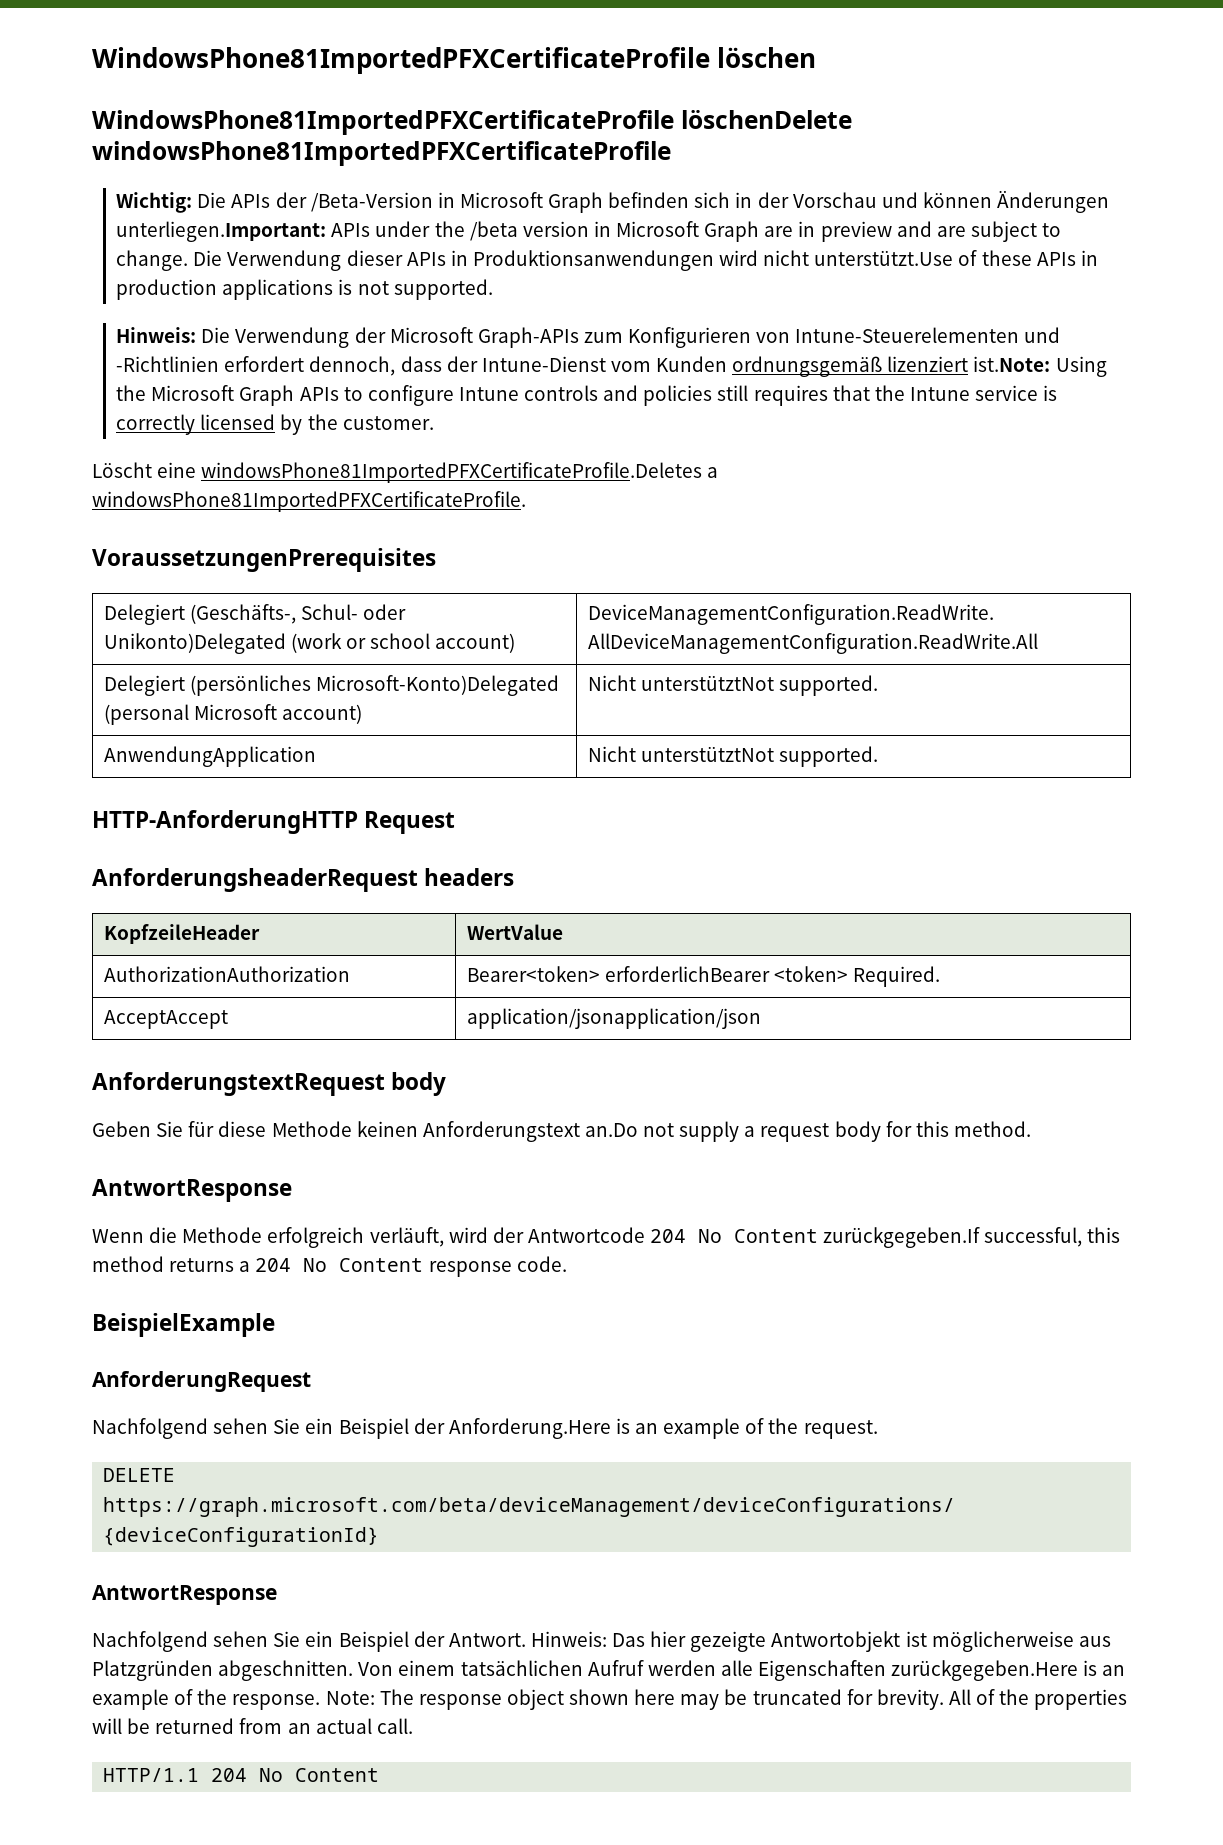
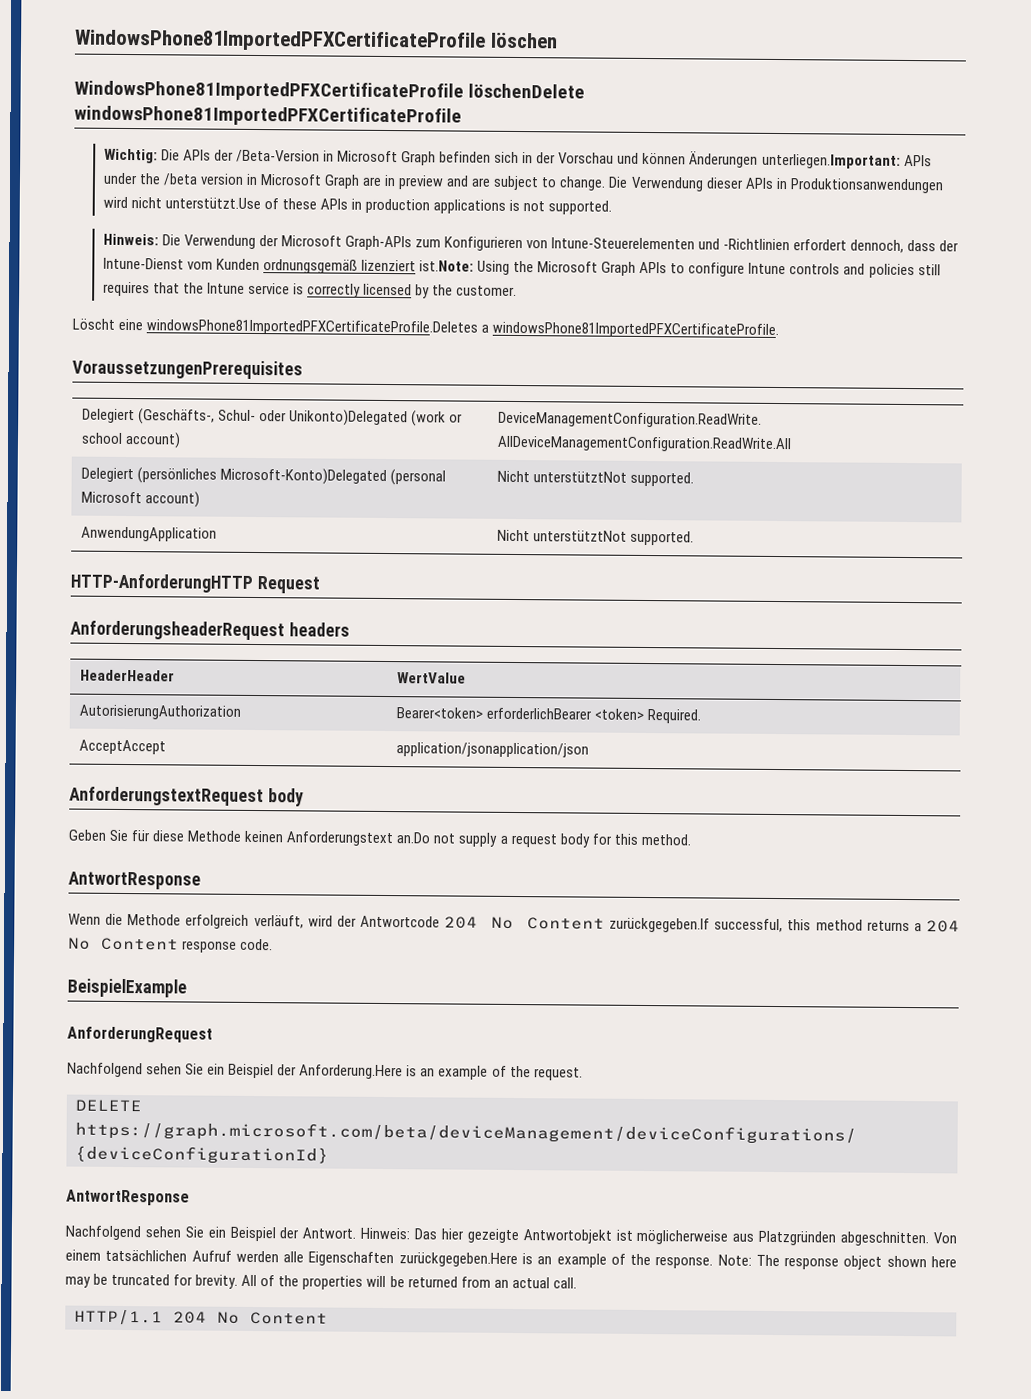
[103,924,260,944] KopfzeileHeader -> [80,669,176,682] HeaderHeader
[103,966,350,982] AuthorizationAuthorization -> [79,704,242,720] AutorisierungAuthorization

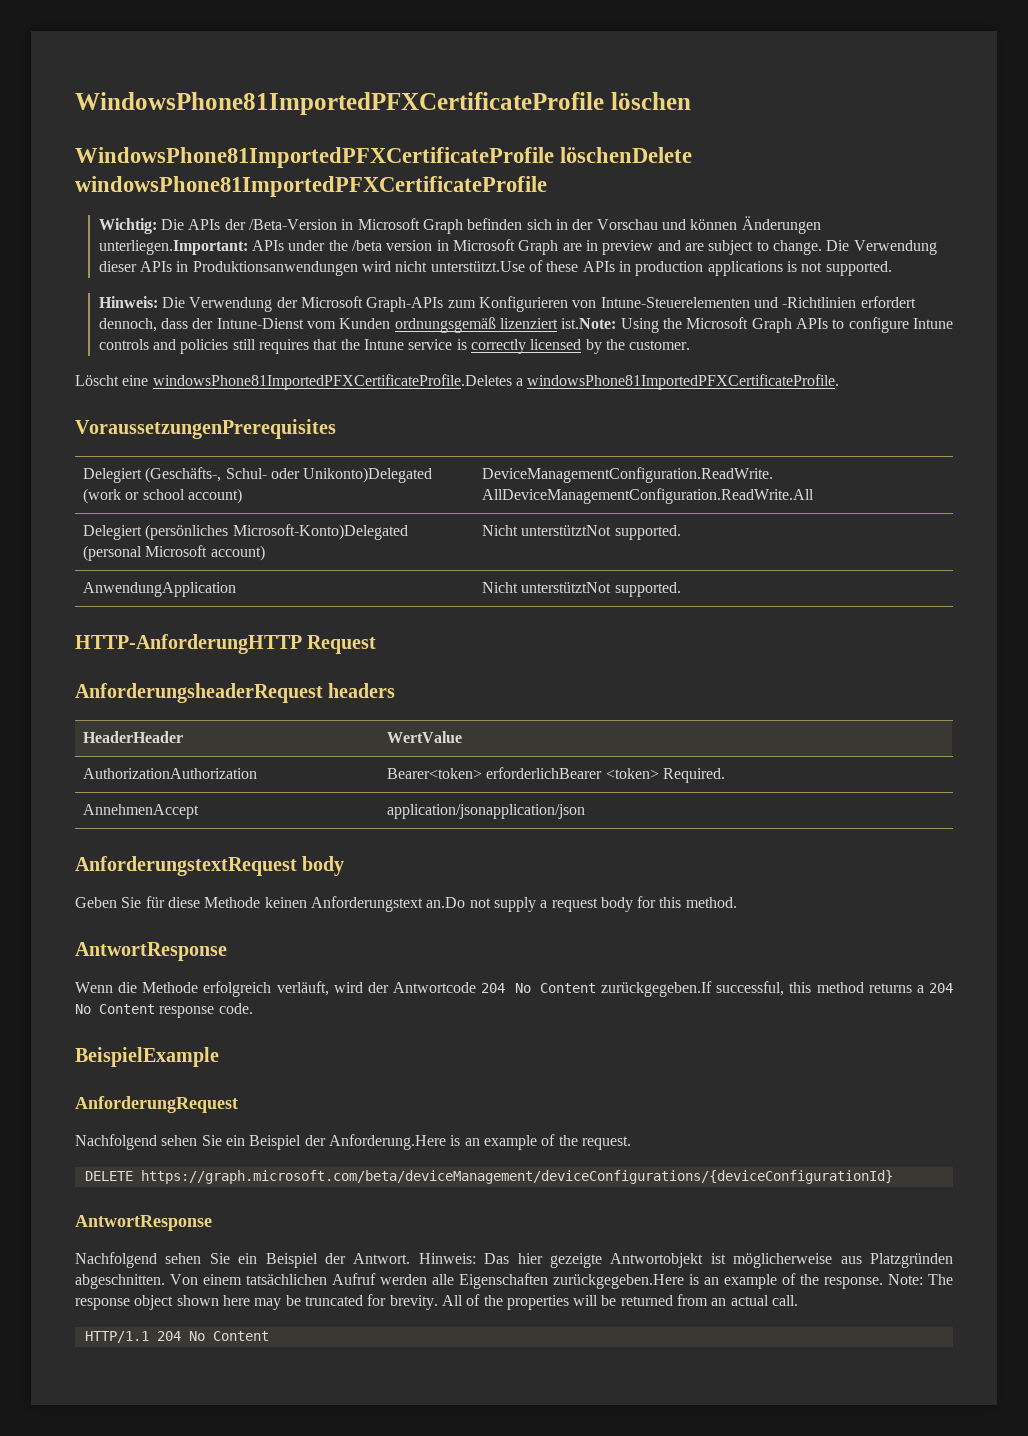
[79,704,242,720] AutorisierungAuthorization -> [83,768,258,779] AuthorizationAuthorization
[79,739,167,755] AcceptAccept -> [83,804,200,819] AnnehmenAccept

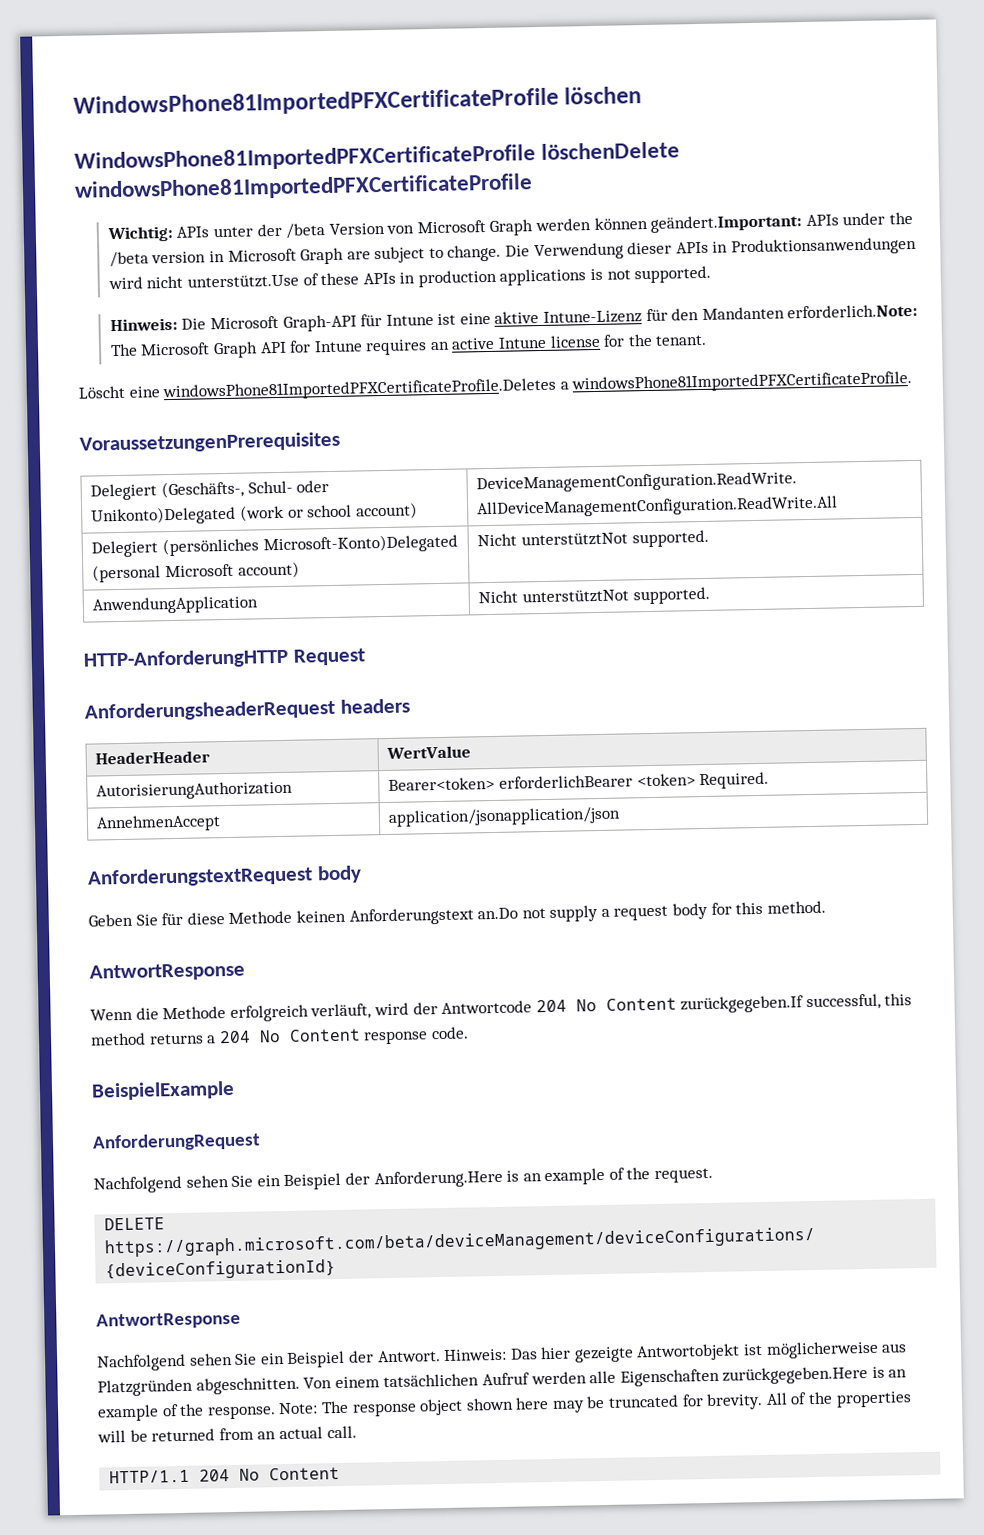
[161,216,821,234] [98,240,248,255] Die APIs der /Beta-Version in Microsoft Graph befinden sich in der Vorschau und können Änderungen unterliegen.Important: -> [176,214,803,239] APIs unter der /beta Version von Microsoft Graph werden können geändert.Important:
[585,240,704,255] in preview and are -> (371, 255) none
[189,296,916,312] [98,317,953,333] [98,339,691,354] Verwendung der Microsoft Graph-APIs zum Konfigurieren von Intune-Steuerelementen und -Richtlinien erfordert dennoch, dass der Intune-Dienst vom Kunden ordnungsgemäß lizenziert ist.Note: Using the Microsoft Graph APIs to configure Intune controls and policies still requires that the Intune service is correctly licensed by the customer. -> [209,303,919,332] [109,333,708,359] Microsoft Graph-API für Intune ist eine aktive Intune-Lizenz für den Mandanten erforderlich.Note: The Microsoft Graph API for Intune requires an active Intune license for the tenant.
[83,768,258,779] AuthorizationAuthorization -> [96,780,294,801] AutorisierungAuthorization

